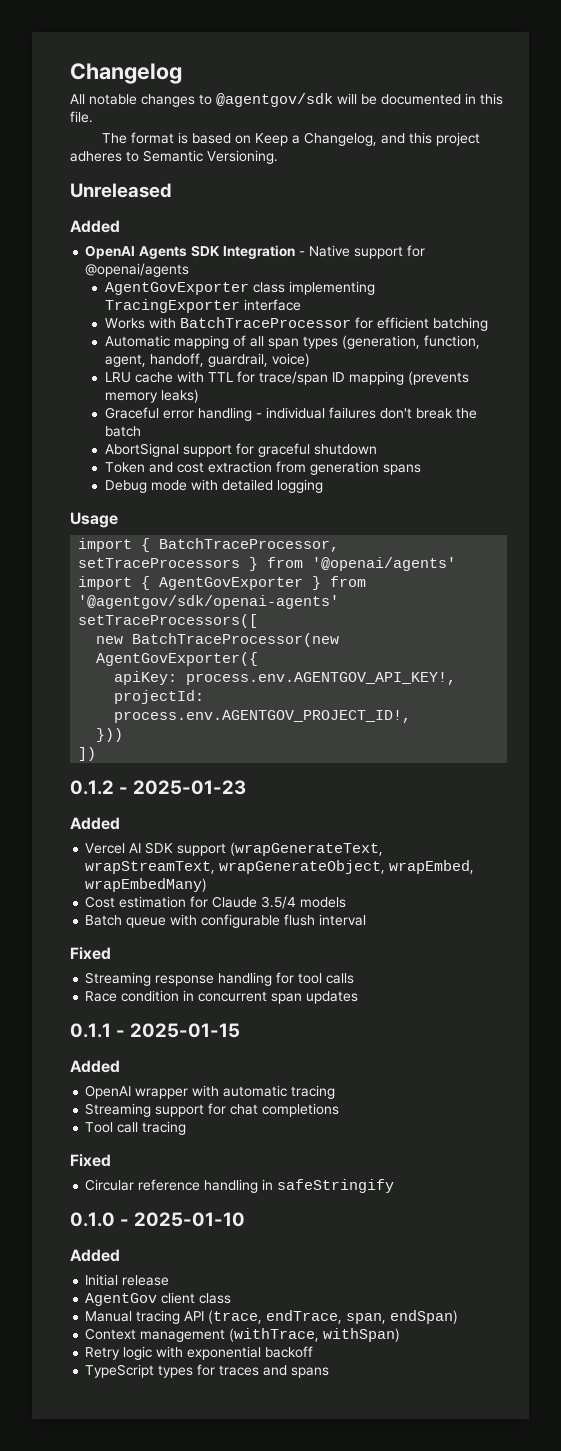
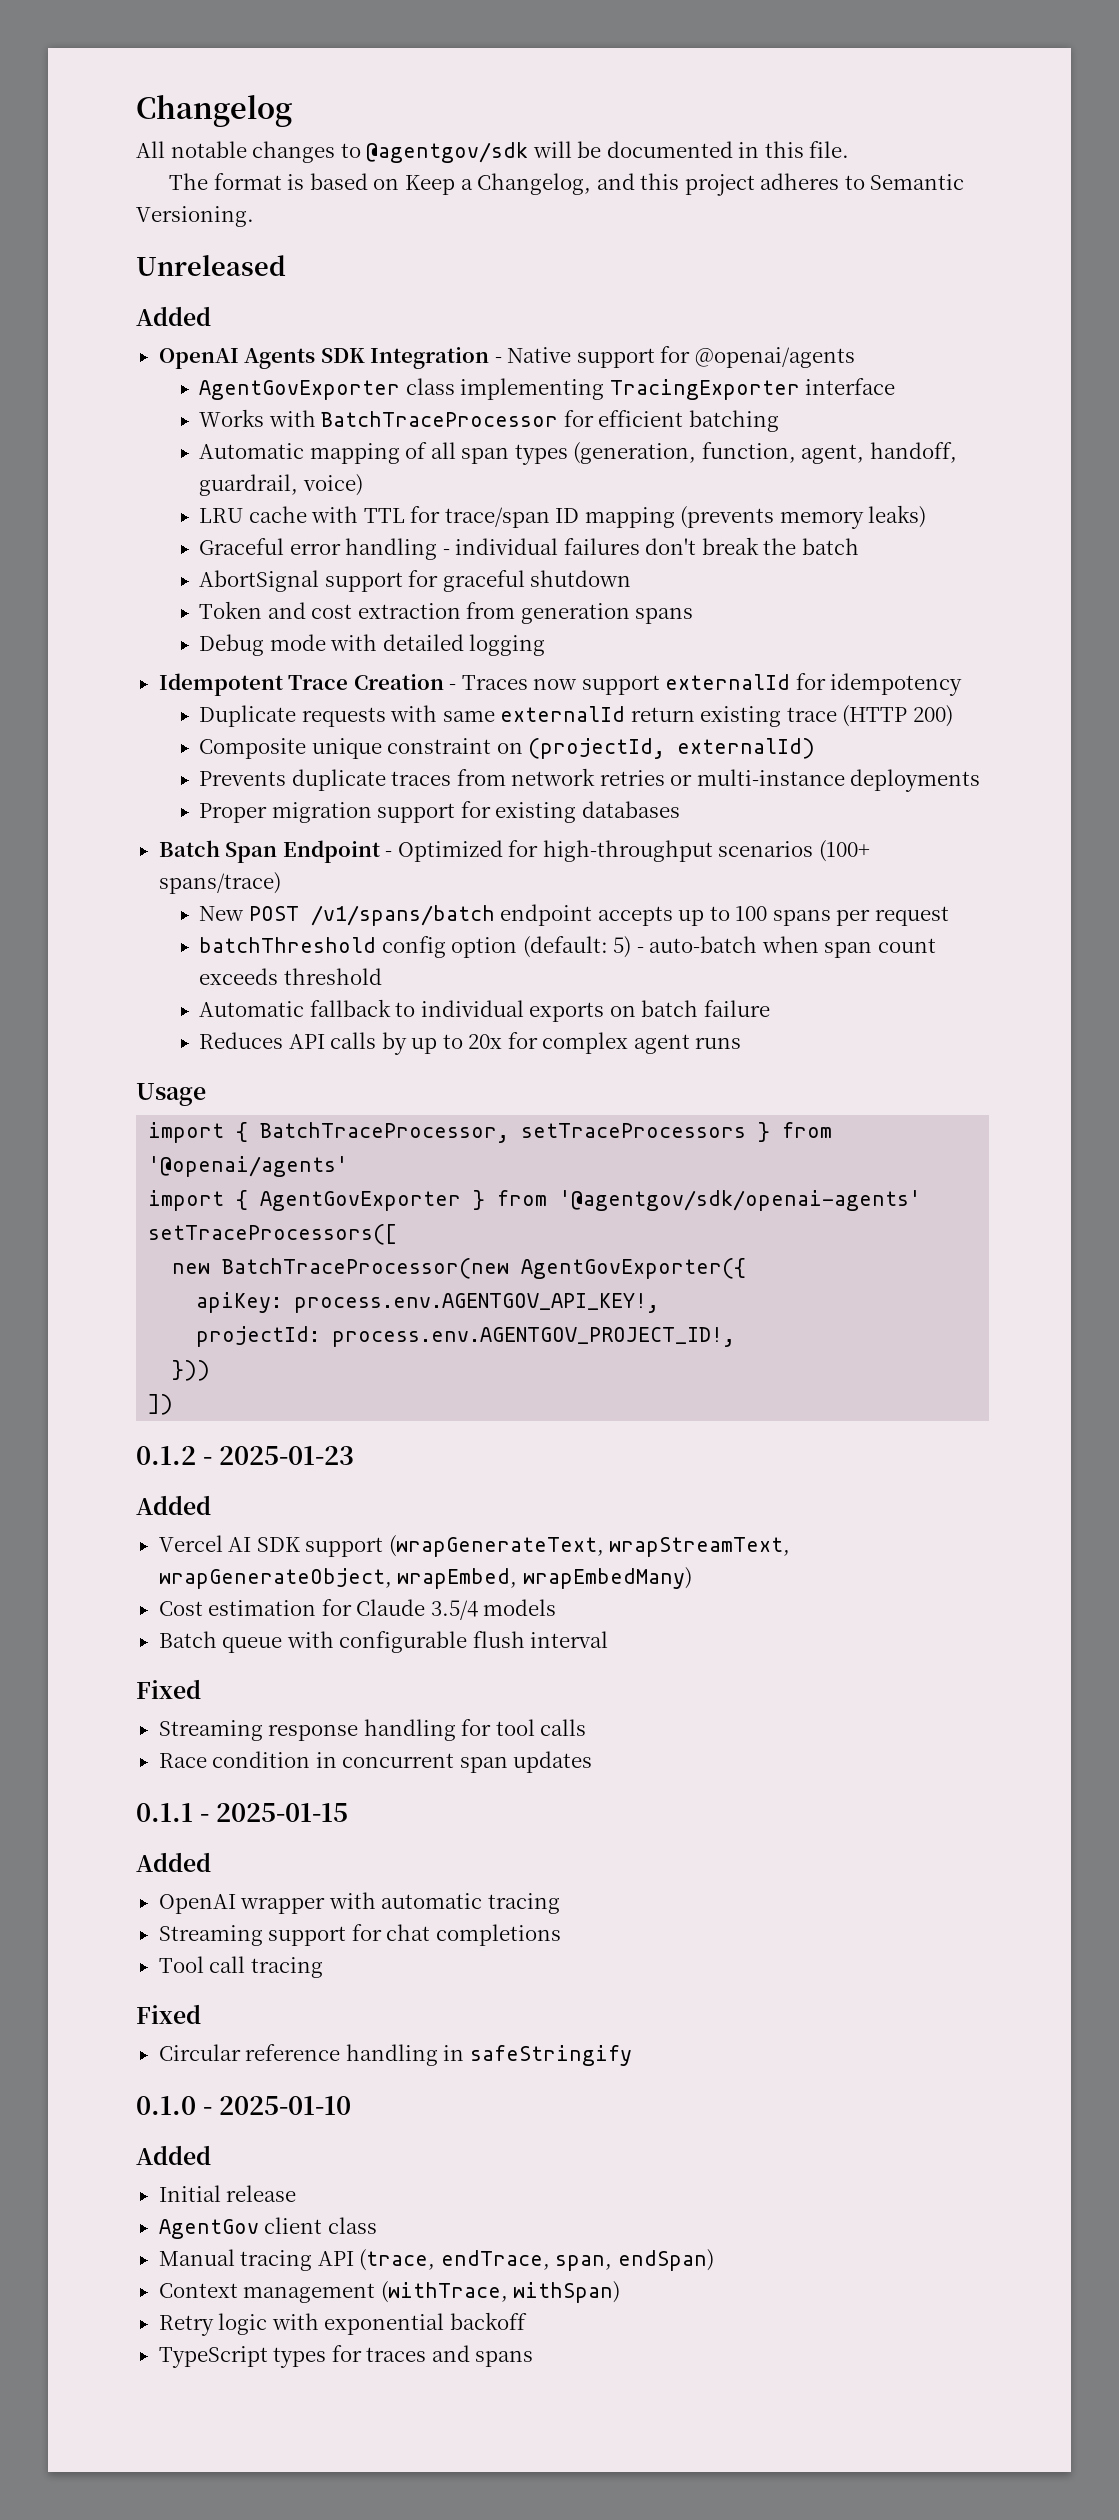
(323, 486) none -> [158,673,963,696] [199,705,953,727] [199,738,816,759] [199,768,981,792] [199,801,680,823] [158,840,870,863] [158,872,281,894] [199,904,949,926] [199,936,936,958] [199,968,382,985] [199,999,770,1022] [199,1032,742,1055] // Idempotent Trace Creation - Traces now support externalId for idempotency // Duplicate requests with same externalId return existing trace (HTTP 200) // Composite unique constraint on (projectId, externalId) // Prevents duplicate traces from network retries or multi-instance deployments // Proper migration support for existing databases // Batch Span Endpoint - Optimized for high-throughput scenarios (100+ spans/trace) // New POST /v1/spans/batch endpoint accepts up to 100 spans per request // batchThreshold config option (default: 5) - auto-batch when span count exceeds threshold // Automatic fallback to individual exports on batch failure // Reduces API calls by up to 20x for complex agent runs

